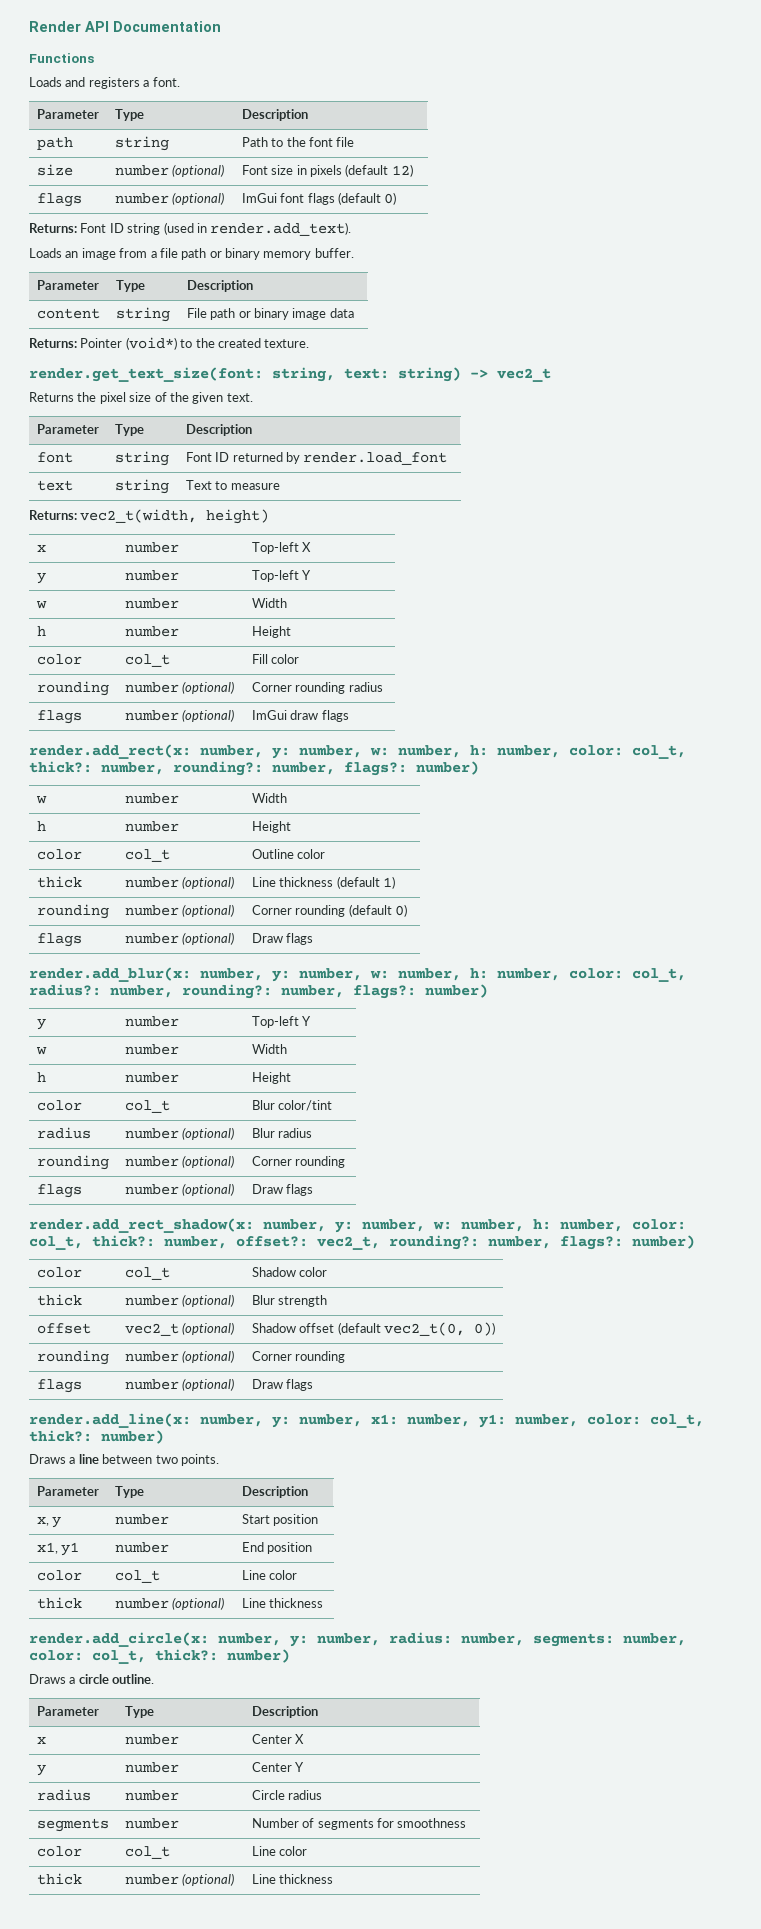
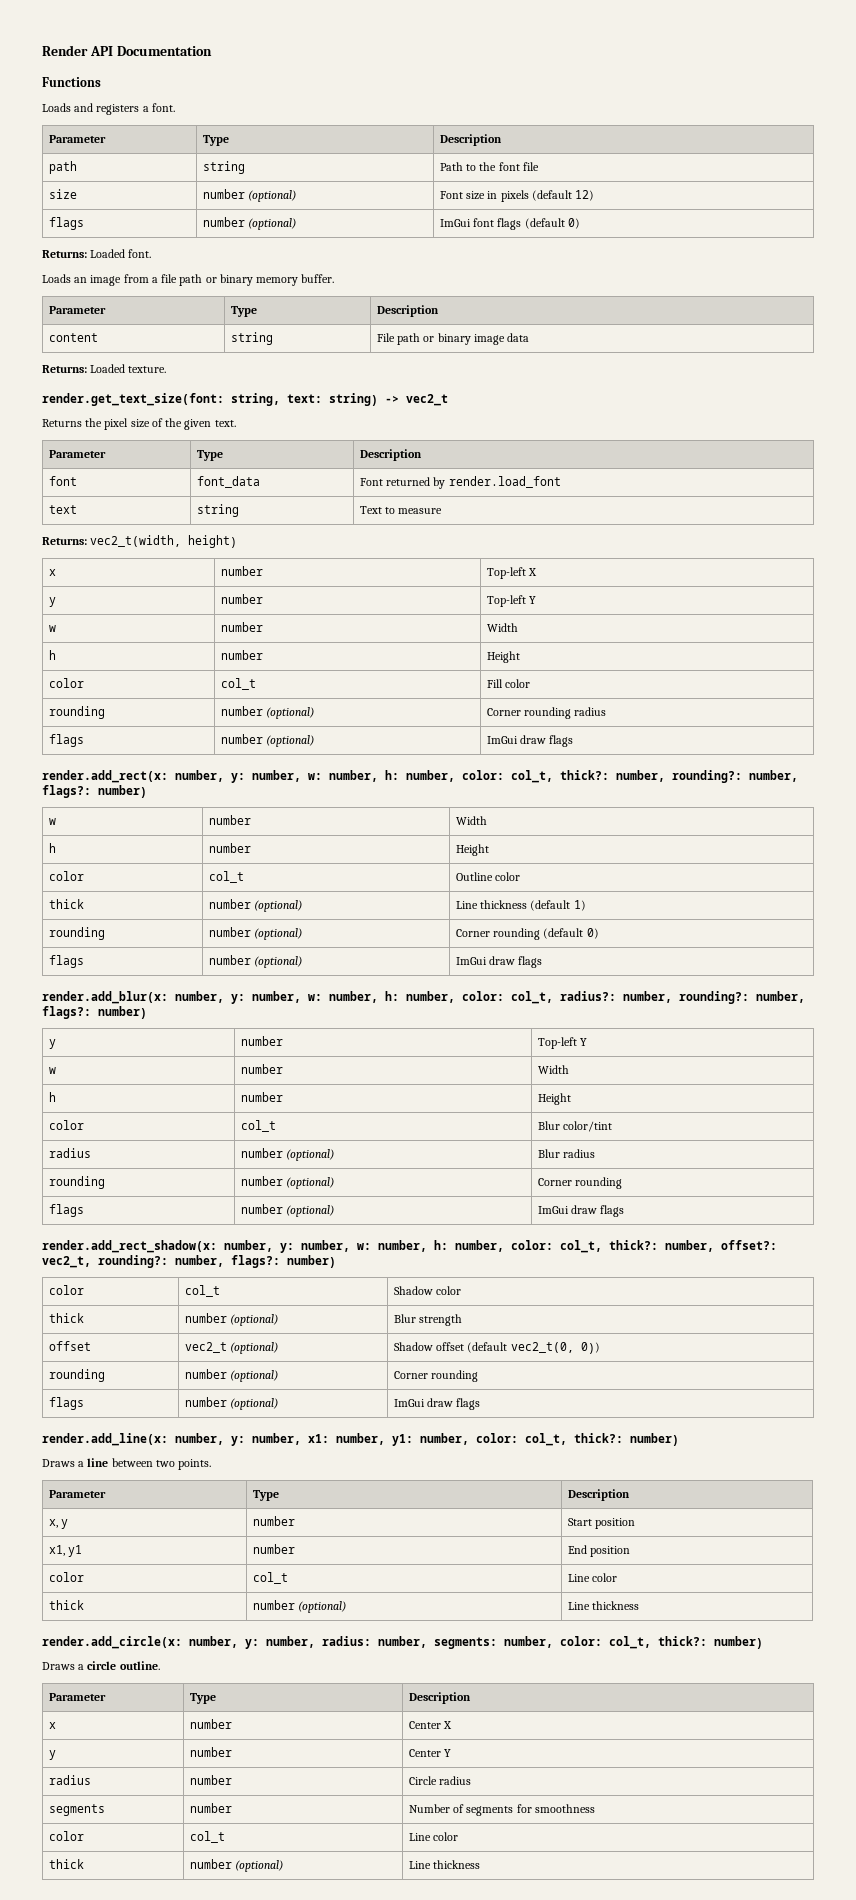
[80,222,352,236] Font ID string (used in render.add_text). -> [90,249,152,258] Loaded font.
[80,337,261,350] Pointer (void*) to the created -> [90,364,126,373] Loaded
[114,451,169,466] [185,452,230,462] string | Font ID -> [196,476,260,488] [359,478,383,486] font_data | Font
[251,933,283,943] Draw -> [455,956,516,965] ImGui draw
[251,1184,283,1194] Draw -> [537,1205,598,1214] ImGui draw
[251,1379,283,1389] Draw -> [393,1398,454,1407] ImGui draw

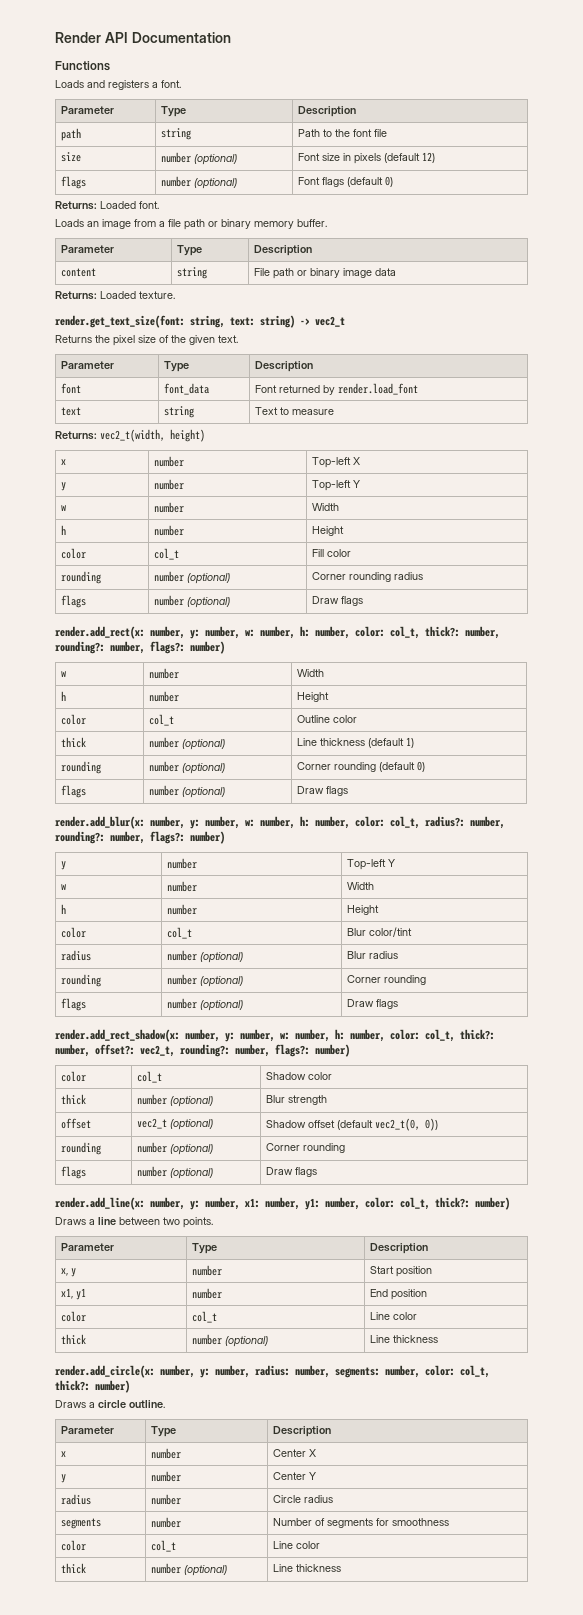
[439,218,495,227] ImGui font -> [298,177,321,185] Font
[486,735,547,744] ImGui draw -> [312,596,340,604] Draw
[455,956,516,965] ImGui draw -> [297,786,325,794] Draw
[537,1205,598,1214] ImGui draw -> [347,999,375,1007] Draw
[393,1398,454,1407] ImGui draw -> [266,1167,294,1175] Draw

